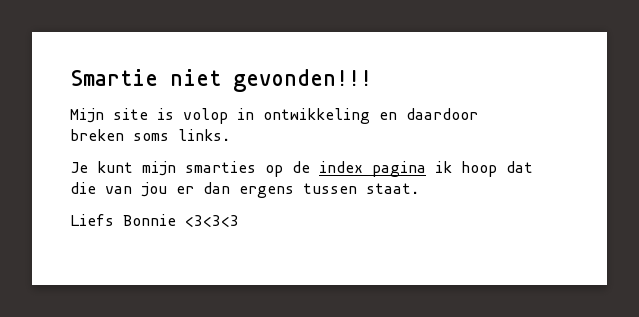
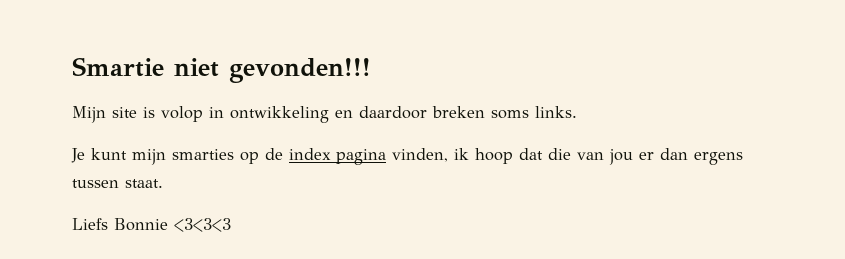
(426, 169) none -> [392,148,448,162] vinden,

